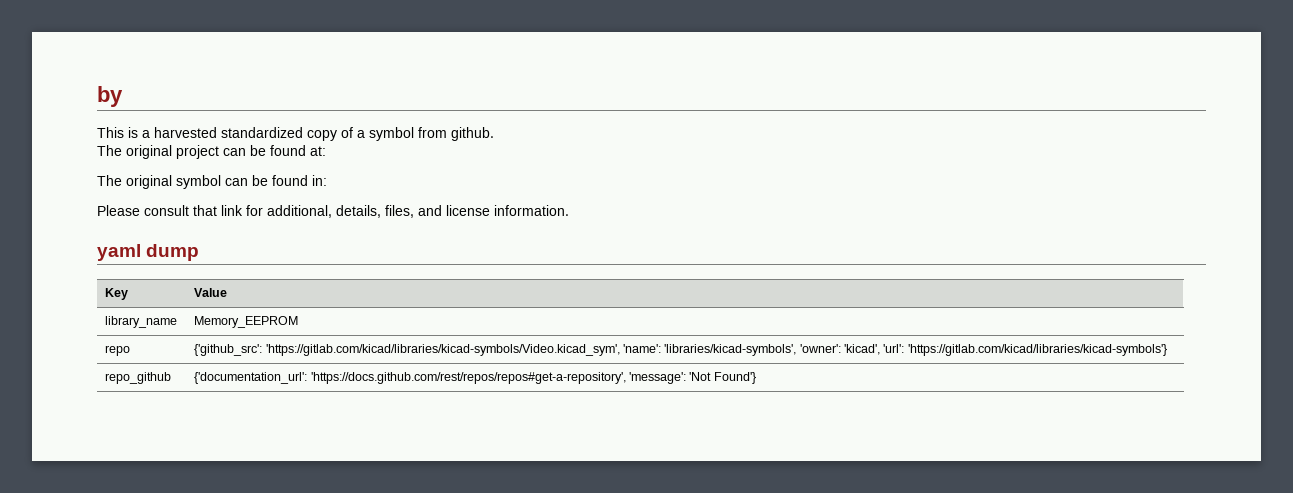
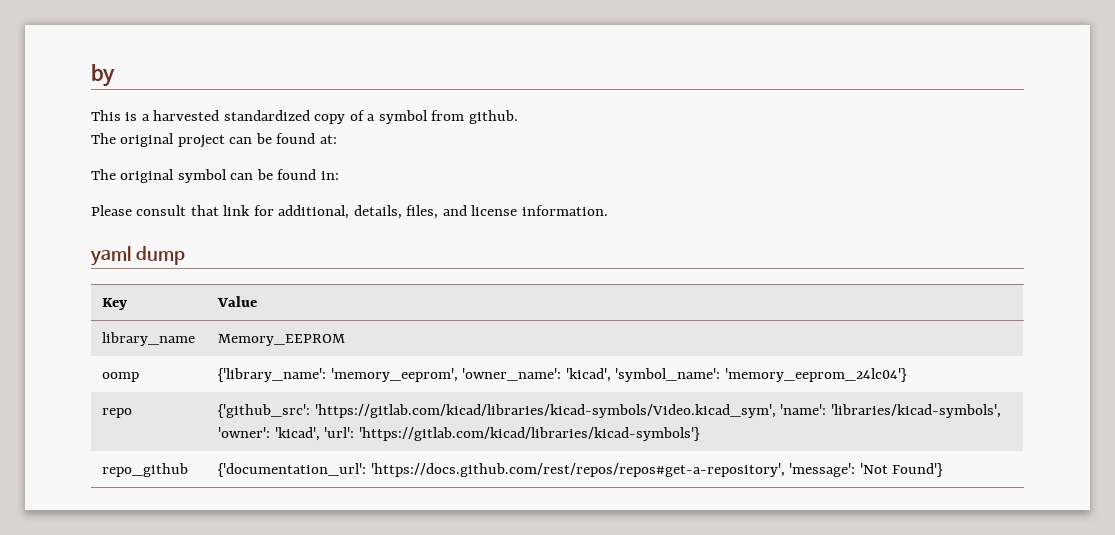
(299, 322) none -> [102,372,140,382] [218,368,907,382] // oomp | {'library_name': 'memory_eeprom', 'owner_name': 'kicad', 'symbol_name': 'memory_eeprom_24lc04'}

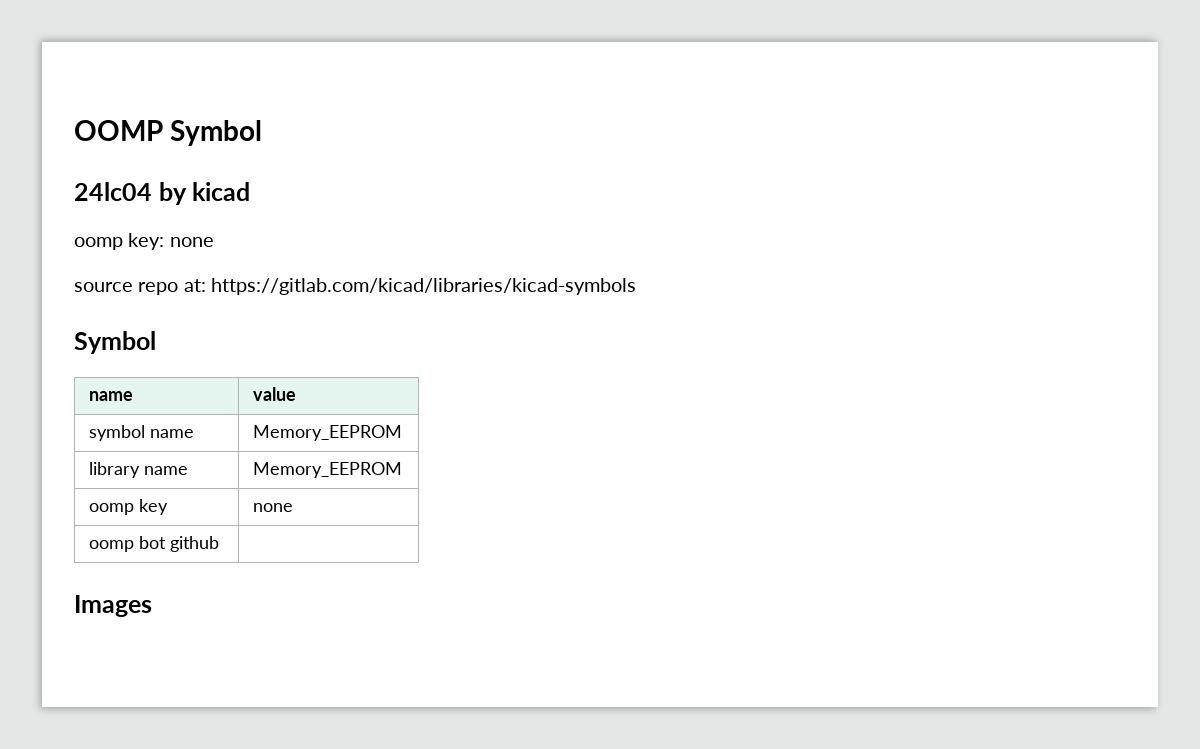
[91,64,115,87] [91,110,518,124] [91,133,337,148] [91,169,339,183] [91,205,608,219] [90,246,185,266] [102,298,128,310] [217,296,258,307] [102,332,196,346] [218,334,346,346] [102,372,140,382] [218,368,907,382] [102,408,133,418] [218,404,1001,418] [218,427,700,441] [102,463,189,477] [218,463,944,477] by // This is a harvested standardized copy of a symbol from github. // The original project can be found at: // The original symbol can be found in: // Please consult that link for additional, details, files, and license information. // yaml dump // Key | Value // library_name | Memory_EEPROM // oomp | {'library_name': 'memory_eeprom', 'owner_name': 'kicad', 'symbol_name': 'memory_eeprom_24lc04'} // repo | {'github_src': 'https://gitlab.com/kicad/libraries/kicad-symbols/Video.kicad_sym', 'name': 'libraries/kicad-symbols', 'owner': 'kicad', 'url': 'https://gitlab.com/kicad/libraries/kicad-symbols'} // repo_github | {'documentation_url': 'https://docs.github.com/rest/repos/repos#get-a-repository', 'message': 'Not Found'} -> [74,120,263,146] [74,182,251,205] [74,233,214,250] [74,278,636,295] [74,331,156,354] [89,391,134,401] [253,387,297,401] [89,425,195,441] [253,425,403,441] [89,462,189,478] [253,462,403,478] [89,499,169,515] [253,503,294,512] [89,536,220,552] [74,595,152,617] OOMP Symbol // 24lc04 by kicad // oomp key: none // source repo at: https://gitlab.com/kicad/libraries/kicad-symbols // Symbol // name | value // symbol name | Memory_EEPROM // library name | Memory_EEPROM // oomp key | none // oomp bot github | // Images

